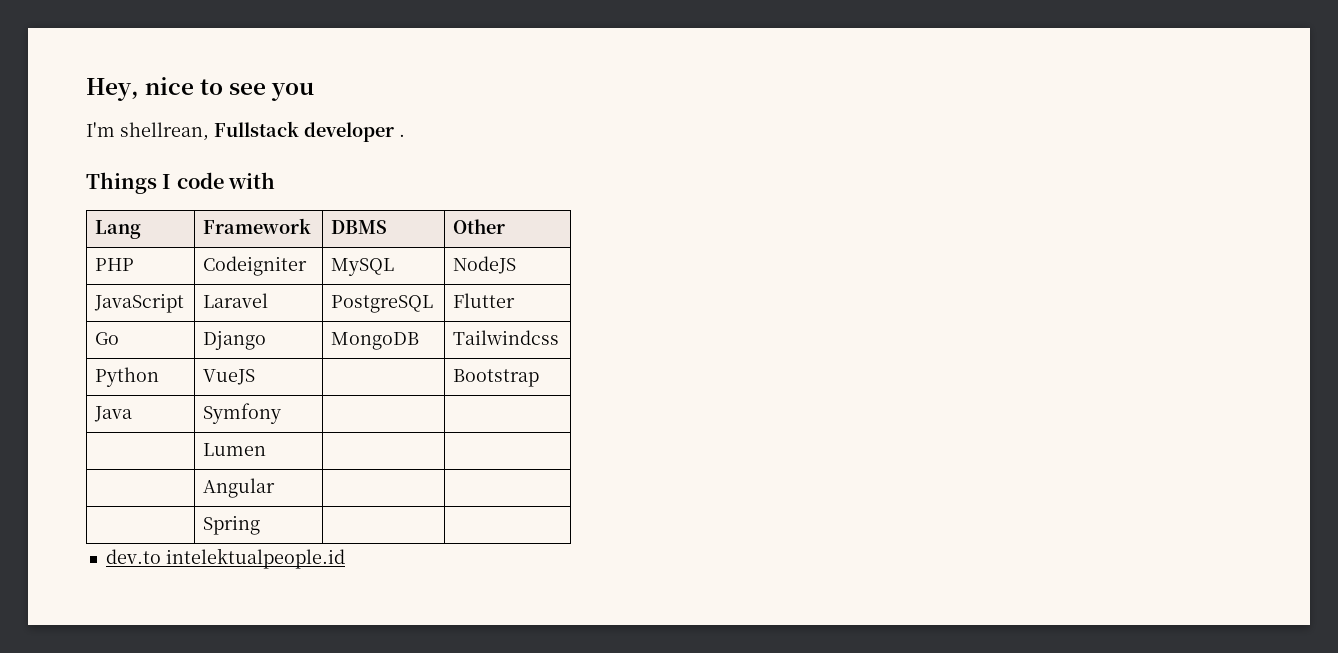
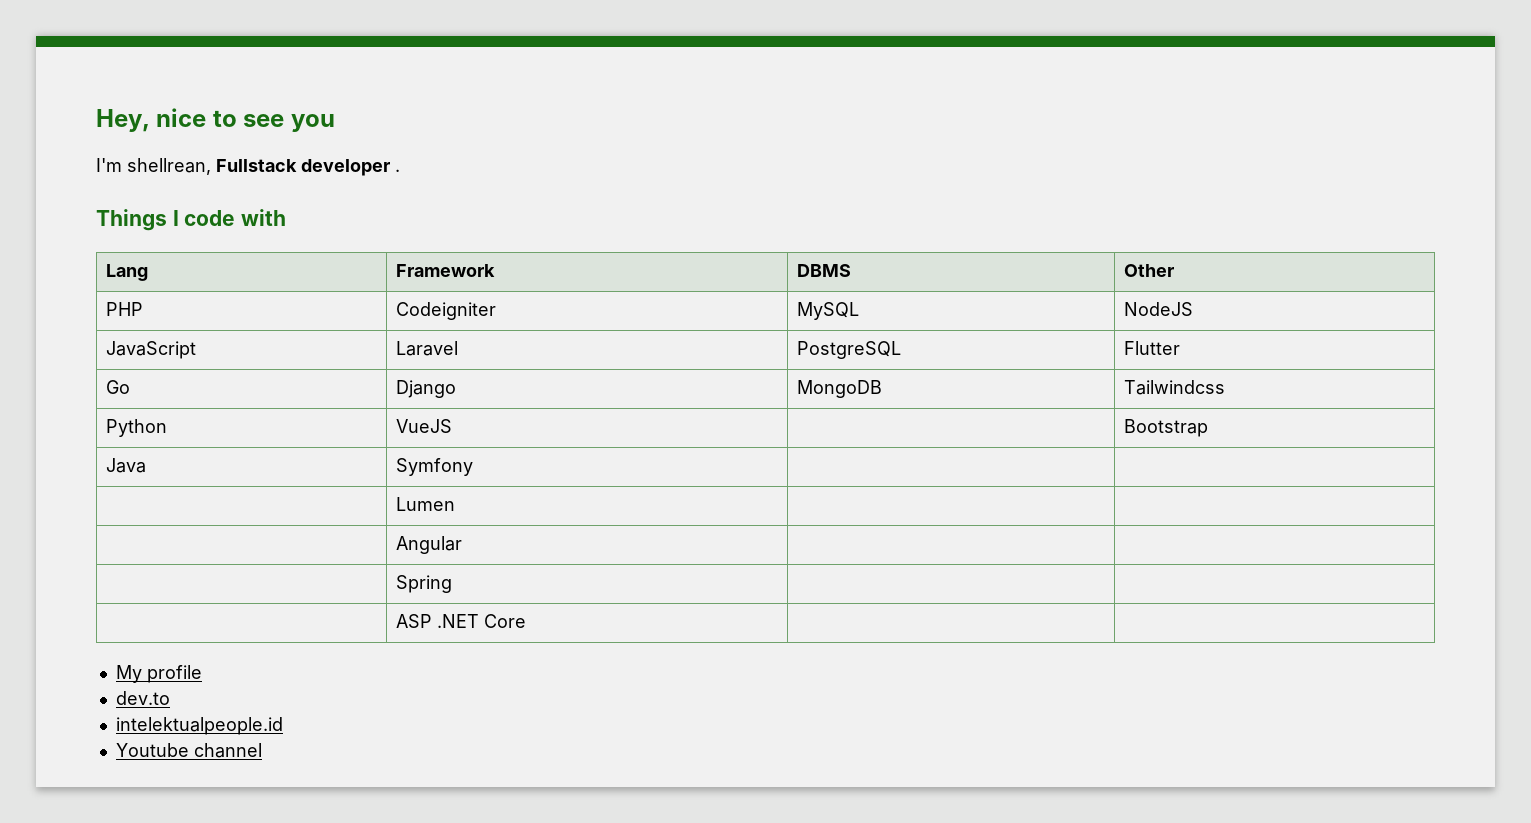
(261, 525) none -> [396,614,527,628] [115,665,202,683] // | ASP .NET Core | | // My profile
(161, 556) none -> (170, 698) //
(345, 558) none -> [115,743,262,758] // Youtube channel

